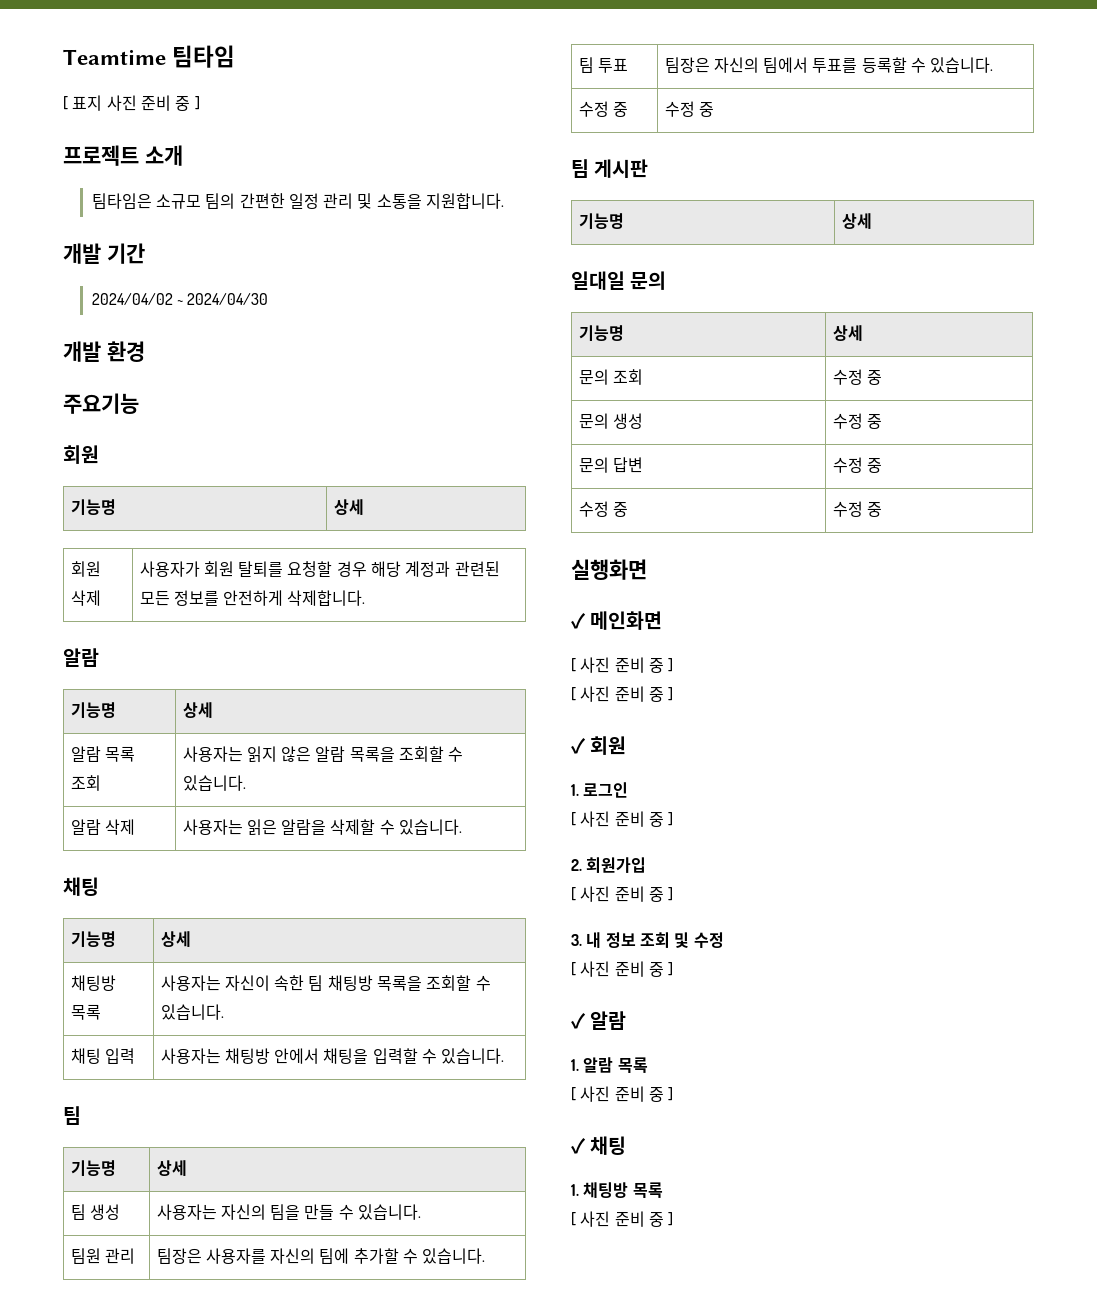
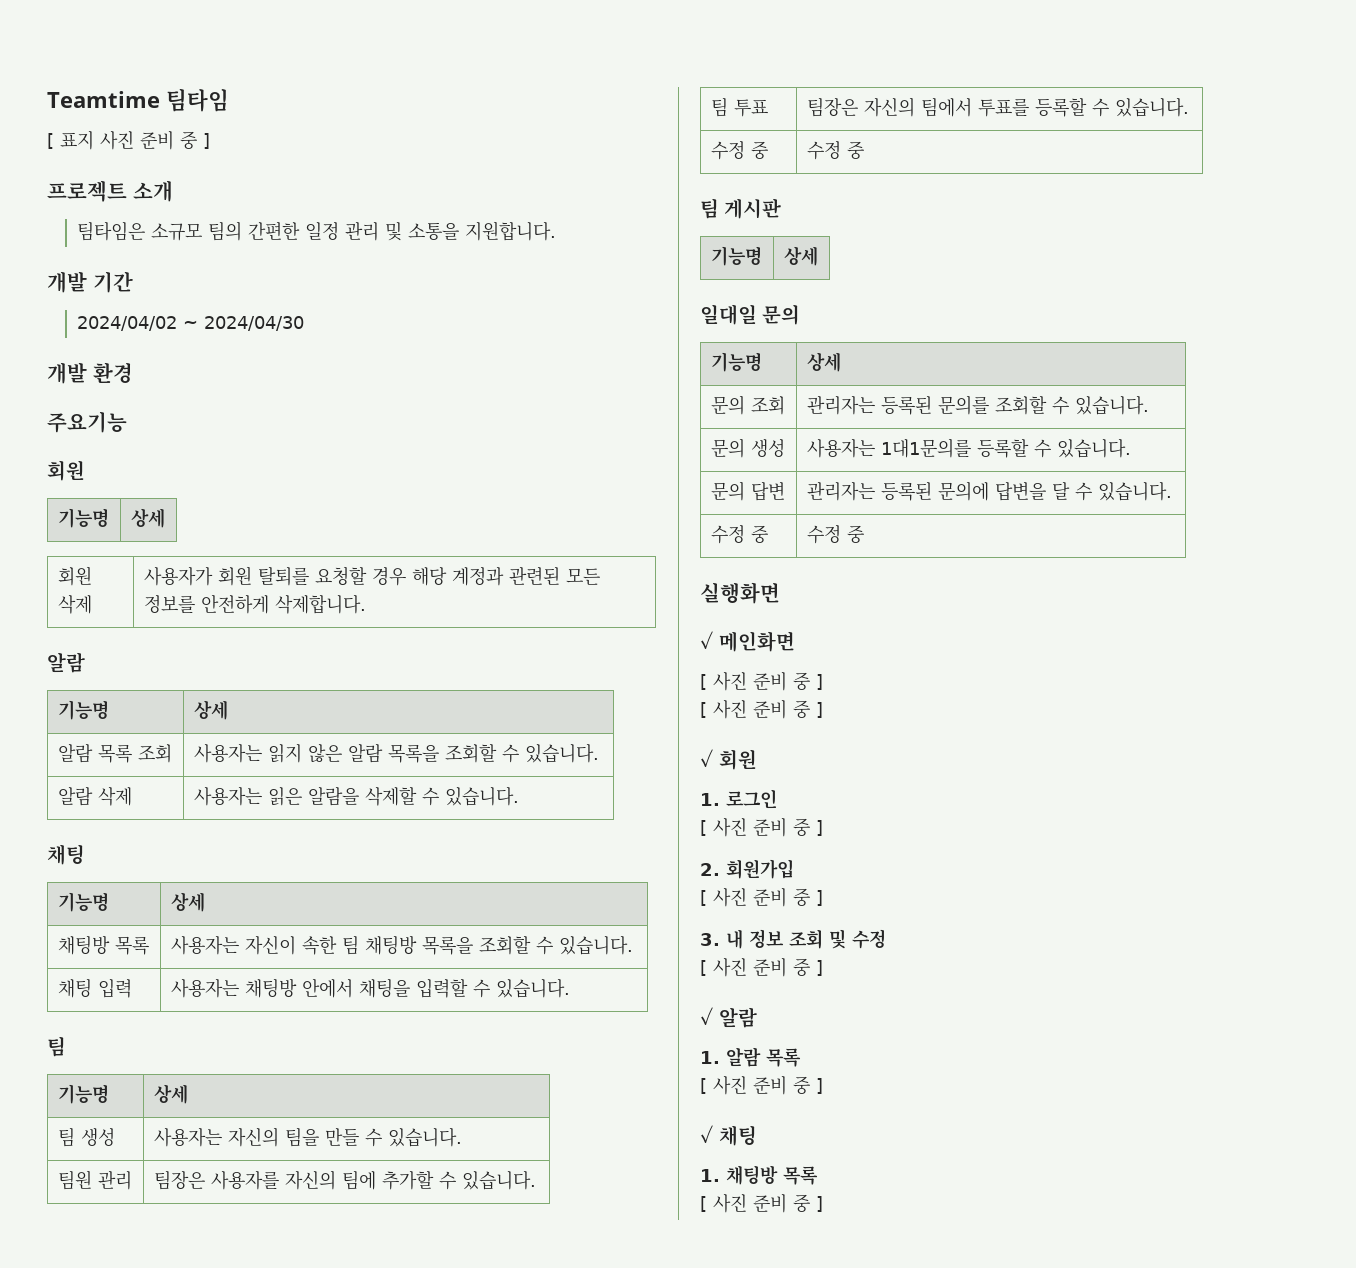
[832,369,882,385] [578,413,643,429] [832,413,882,429] [578,457,643,473] [832,457,882,473] 수정 중 // 문의 생성 | 수정 중 // 문의 답변 | 수정 중 -> [806,395,1149,415] [710,438,785,458] [806,438,1131,458] [710,481,785,501] [806,481,1172,501] 관리자는 등록된 문의를 조회할 수 있습니다. // 문의 생성 | 사용자는 1대1문의를 등록할 수 있습니다. // 문의 답변 | 관리자는 등록된 문의에 답변을 달 수 있습니다.

